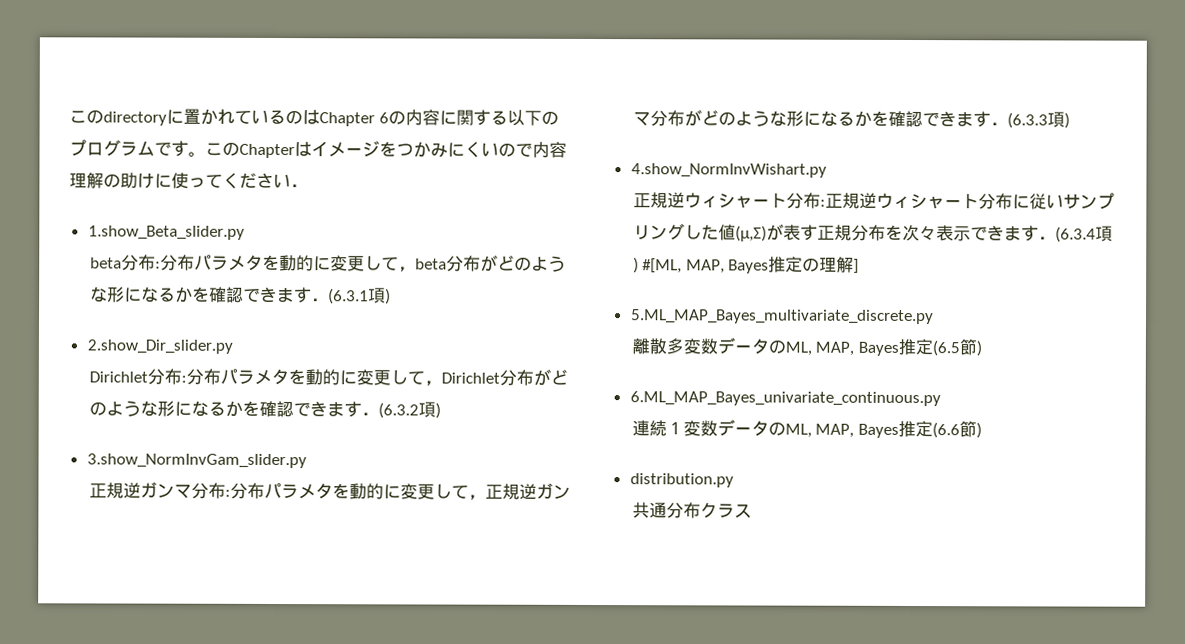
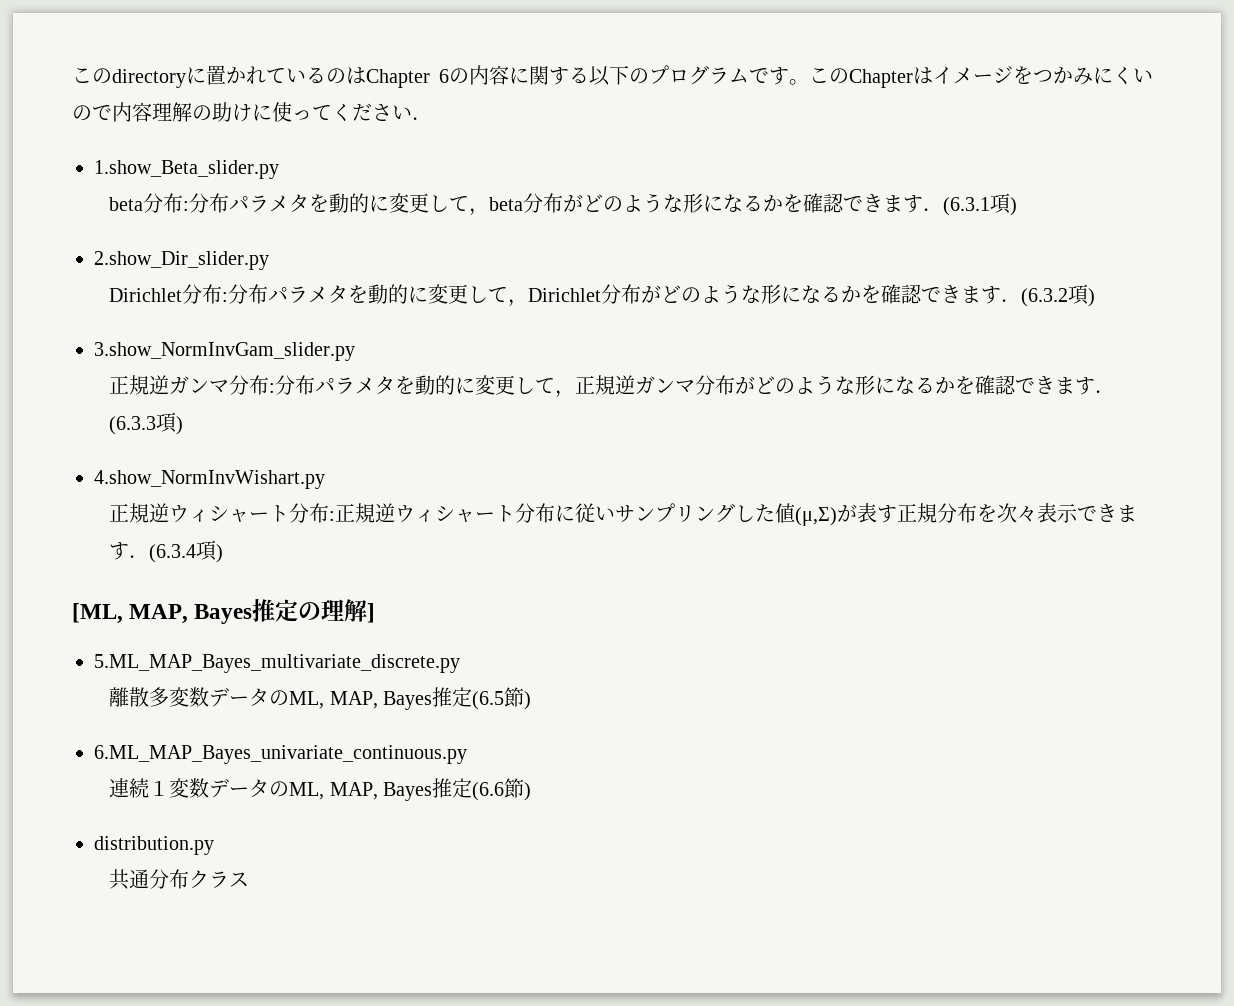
[642,258,683,274] #[ML, -> [72,603,123,624] // [ML,

